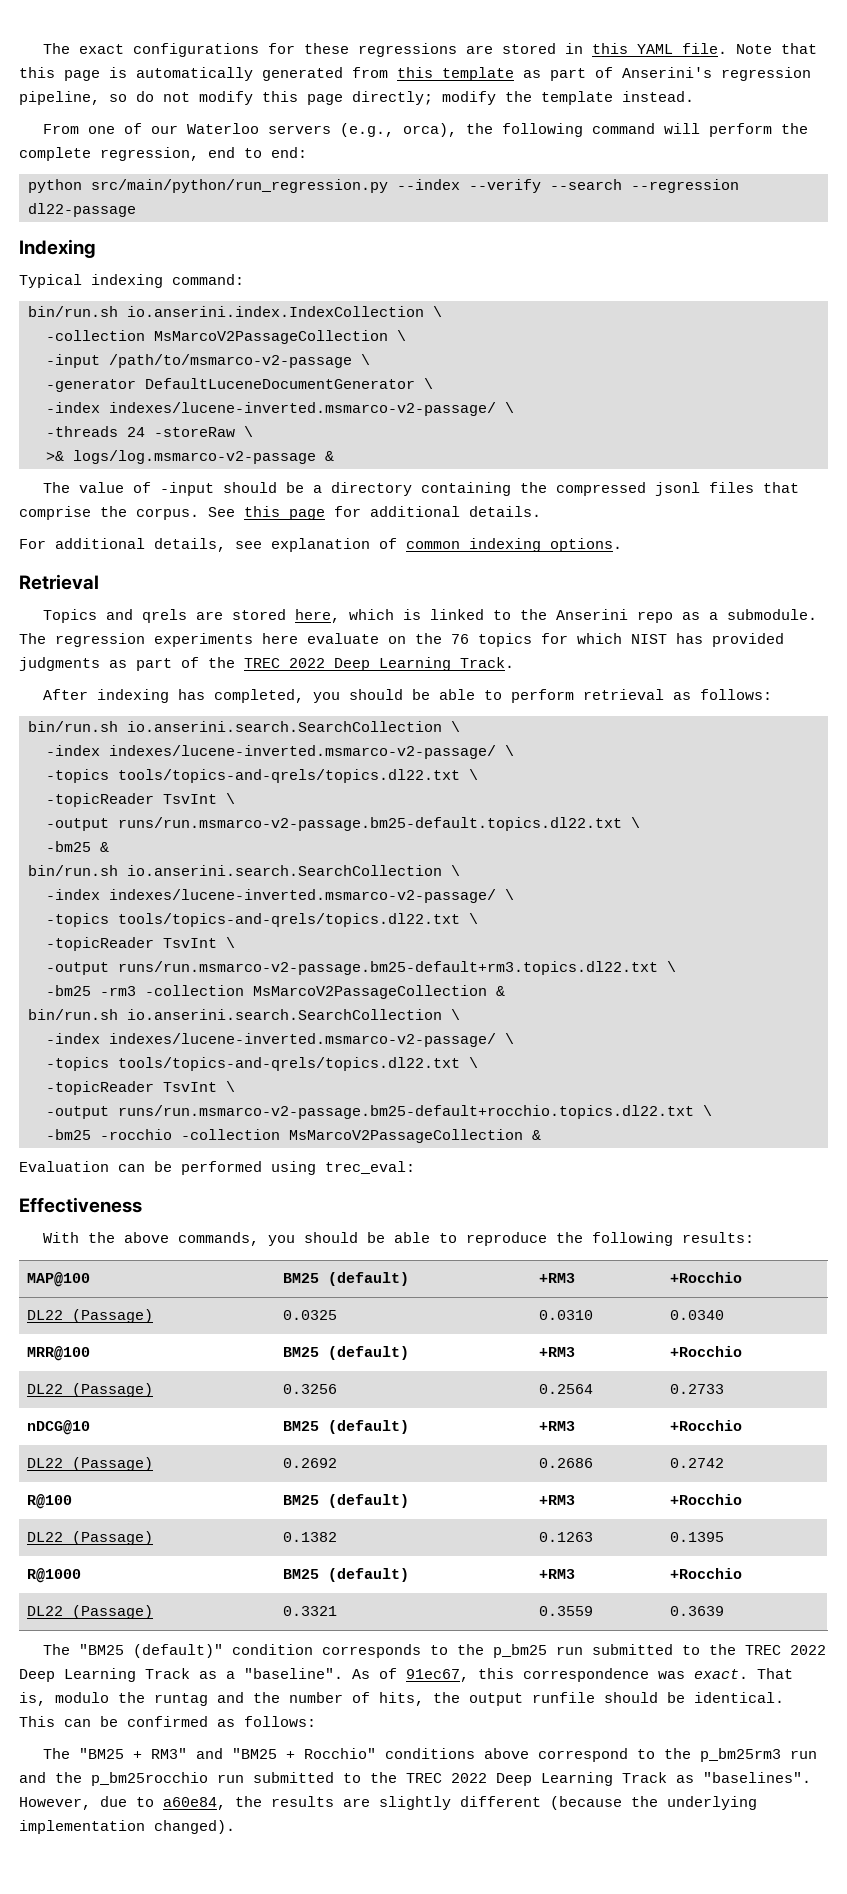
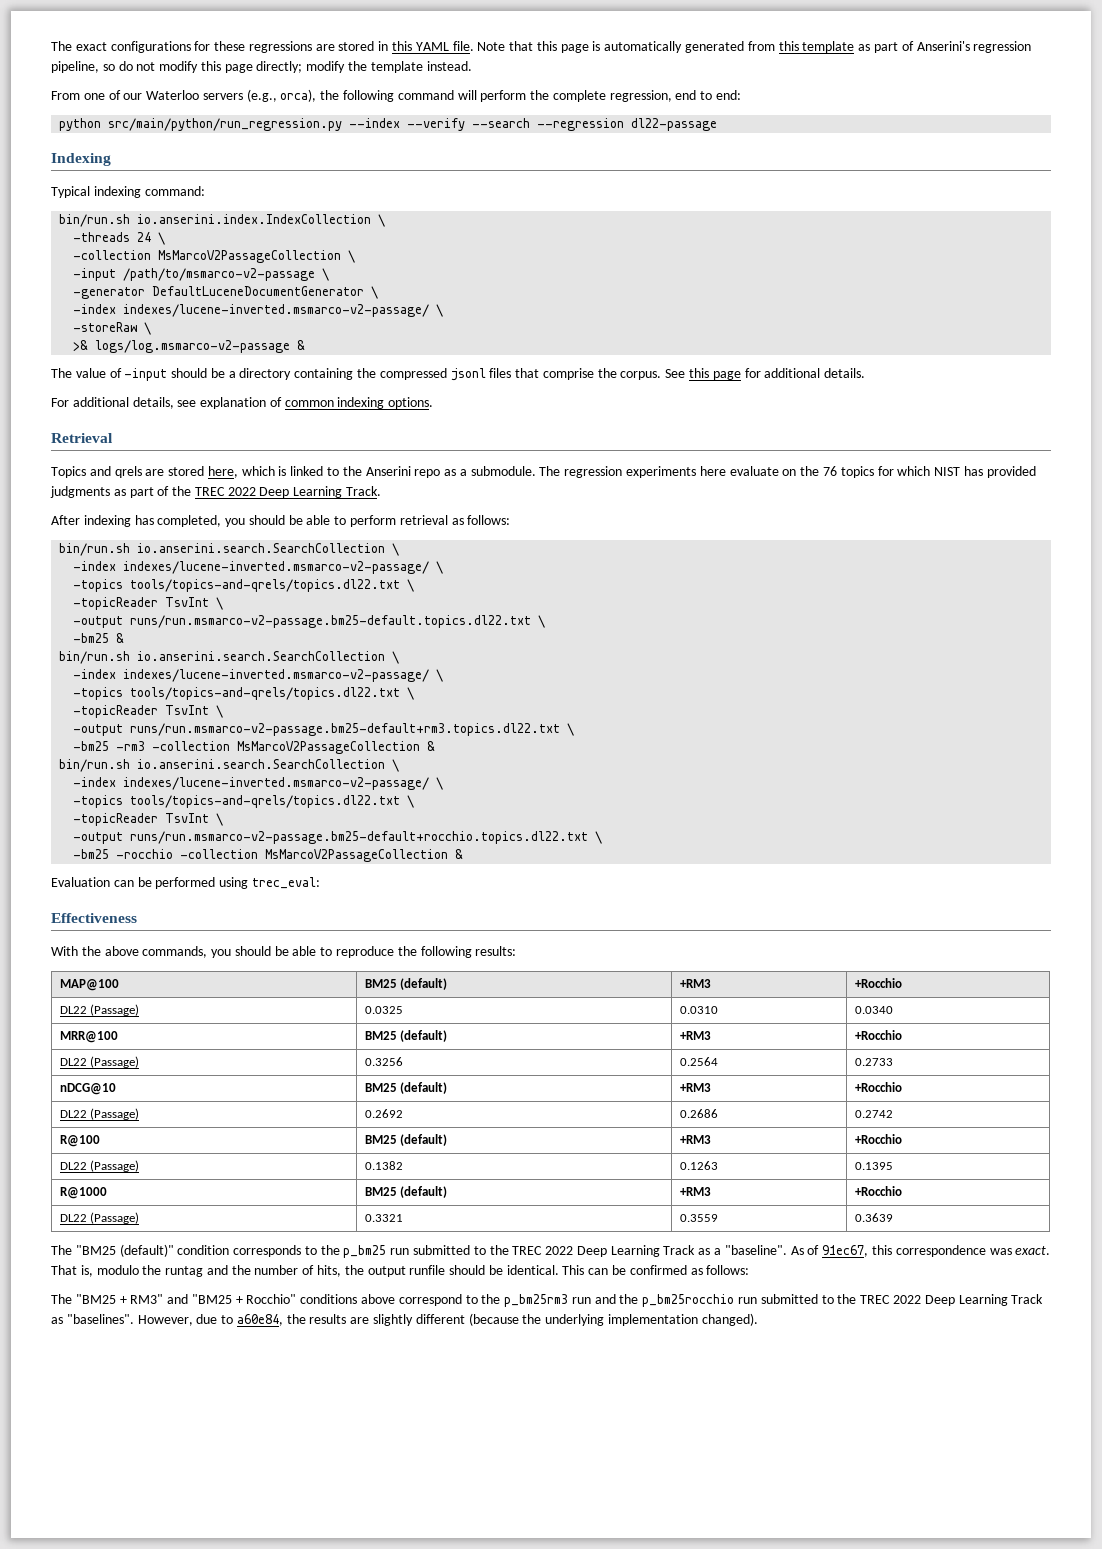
(442, 311) none -> [73,232,166,245] // -threads 24 \
[46,426,145,437] -threads 24 -> (444, 310) none

